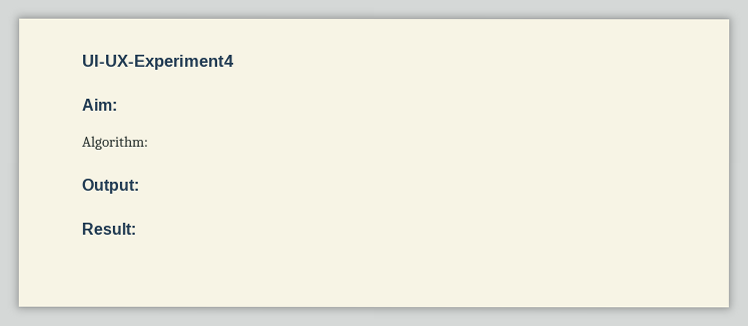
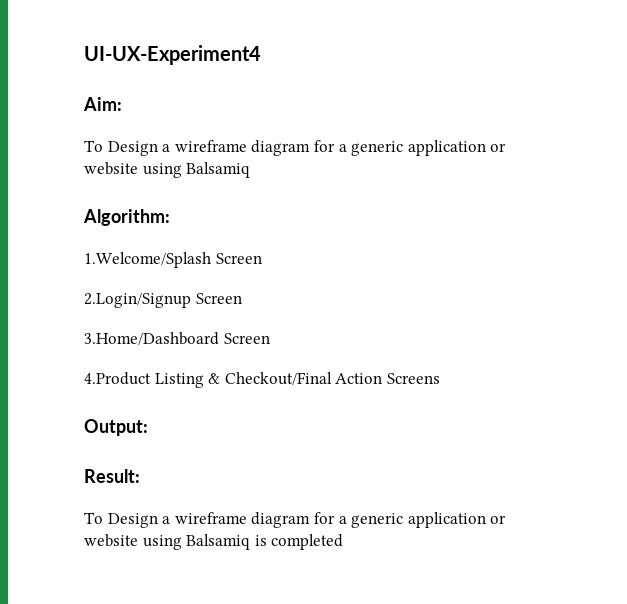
[82,135,149,150] [81,178,139,194] [81,222,136,235] Algorithm: // Output: // Result: -> [84,140,507,156] [84,162,251,178] [83,209,170,226] [84,252,262,268] [84,293,242,308] [84,332,270,345] [84,372,440,388] [84,419,148,436] [84,469,140,483] [84,512,507,528] [84,534,344,550] To Design a wireframe diagram for a generic application or website using Balsamiq // Algorithm: // 1.Welcome/Splash Screen // 2.Login/Signup Screen // 3.Home/Dashboard Screen // 4.Product Listing & Checkout/Final Action Screens // Output: // Result: // To Design a wireframe diagram for a generic application or website using Balsamiq is completed

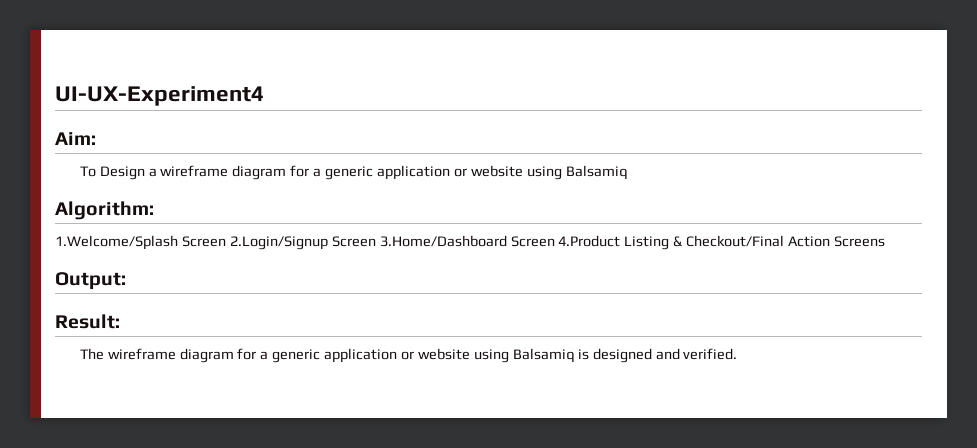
(262, 258) // -> (226, 241) none
(242, 298) // -> (376, 241) none
(270, 338) // -> (555, 241) none
[84,512,171,528] To Design a -> [79,348,104,360] The
[271,534,344,550] completed -> [592,348,738,363] designed and verified.

